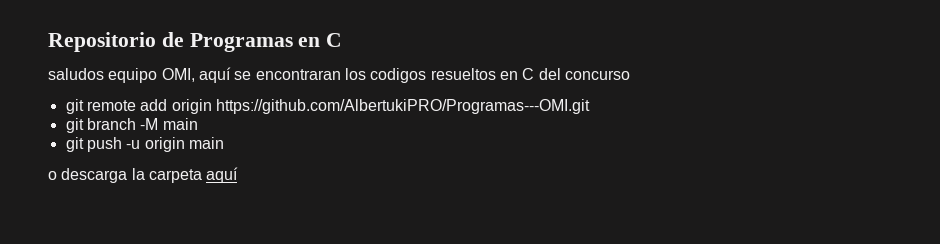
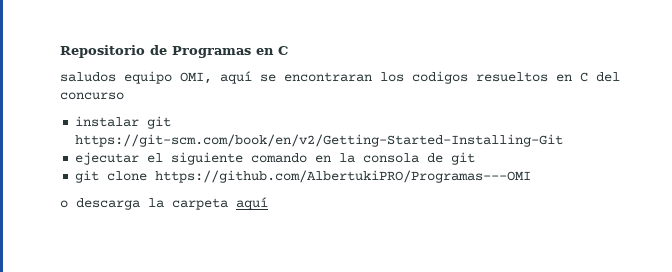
[65,99,590,114] [65,118,198,133] [65,137,224,152] git remote add origin https://github.com/AlbertukiPRO/Programas---OMI.git // git branch -M main // git push -u origin main -> [75,116,172,129] [75,134,564,147] [75,152,476,165] [75,170,532,183] instalar git https://git-scm.com/book/en/v2/Getting-Started-Installing-Git // ejecutar el siguiente comando en la consola de git // git clone https://github.com/AlbertukiPRO/Programas---OMI

